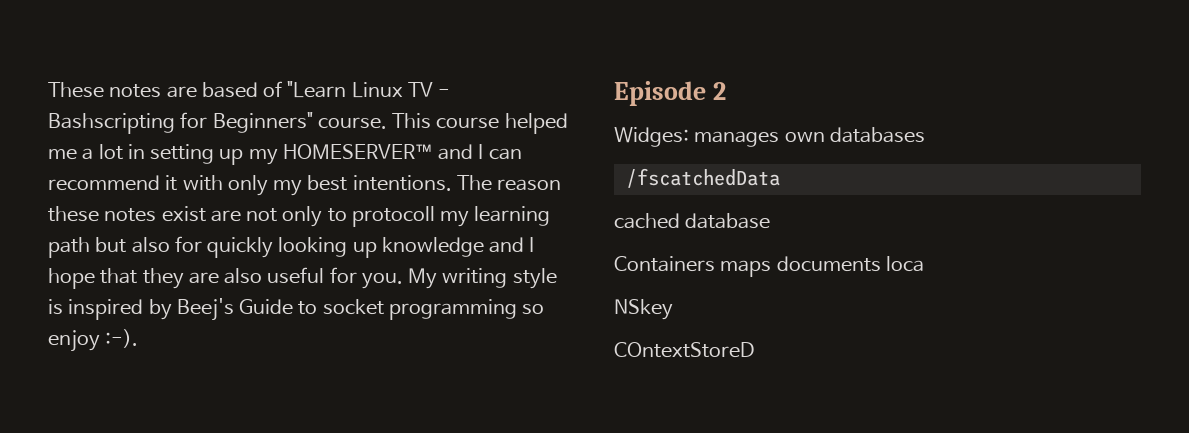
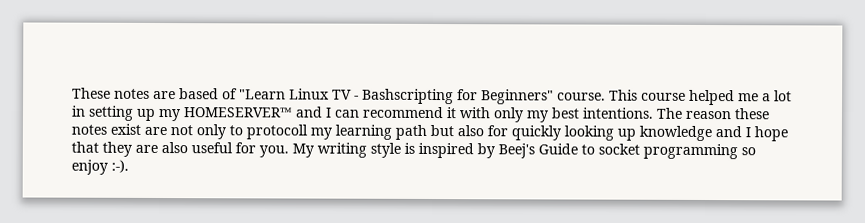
[614,81,727,106] [614,127,925,147] [625,168,780,188] [614,213,771,229] [614,256,924,277] [614,299,673,320] [614,342,754,358] // Episode 2 // Widges: manages own databases // /fscatchedData // cached database // Containers maps documents loca // NSkey // COntextStoreD -> (129, 166) none

